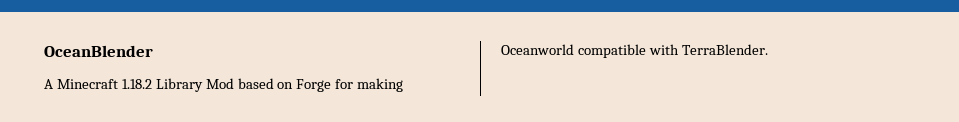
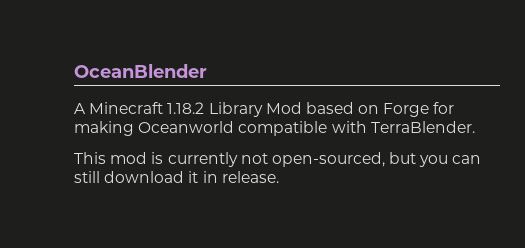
(768, 49) none -> [74,152,482,167] [74,171,279,183] // This mod is currently not open-sourced, but you can still download it in release.

